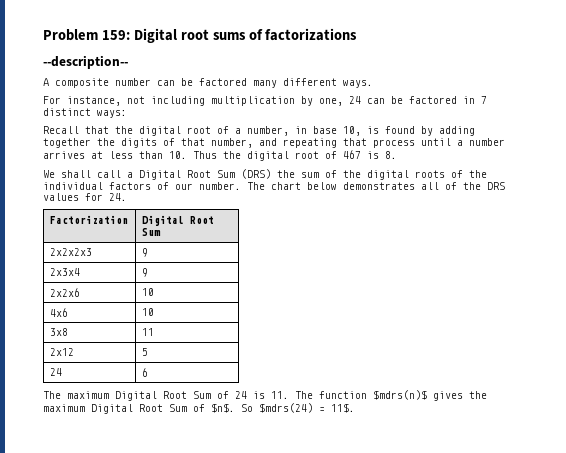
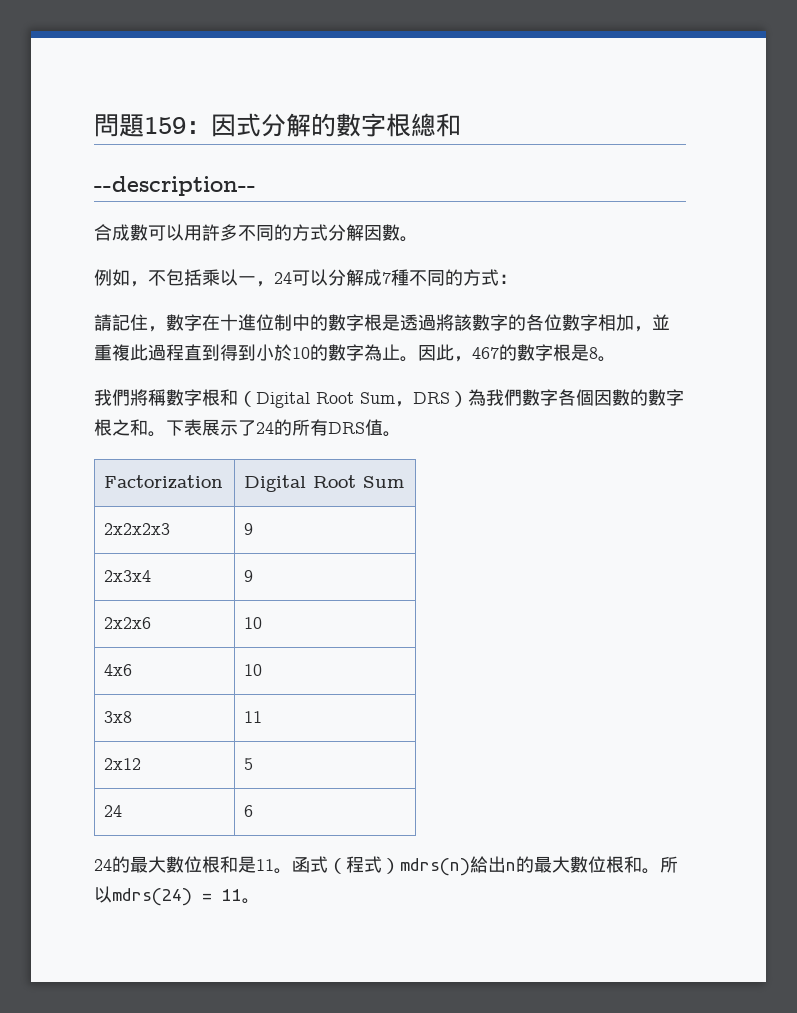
[43,28,358,43] [43,55,128,69] [43,78,373,88] [43,96,487,106] [43,108,127,118] [43,126,475,136] [43,138,505,148] [43,150,397,161] [43,169,487,180] [43,182,505,190] [43,193,127,201] Problem 159: Digital root sums of factorizations // --description-- // A composite number can be factored many different ways. // For instance, not including multiplication by one, 24 can be factored in 7 distinct ways: // Recall that the digital root of a number, in base 10, is found by adding together the digits of that number, and repeating that process until a number arrives at less than 10. Thus the digital root of 467 is 8. // We shall call a Digital Root Sum (DRS) the sum of the digital roots of the individual factors of our number. The chart below demonstrates all of the DRS values for 24. -> [94,113,461,137] [94,176,256,196] [94,224,418,242] [94,269,517,287] [94,314,670,332] [94,344,616,362] [94,389,684,408] [94,419,401,437] 問題159：因式分解的數字根總和 // --description-- // 合成數可以用許多不同的方式分解因數。 // 例如，不包括乘以一，24可以分解成7種不同的方式： // 請記住，數字在十進位制中的數字根是透過將該數字的各位數字相加，並重複此過程直到得到小於10的數字為止。因此，467的數字根是8。 // 我們將稱數字根和（Digital Root Sum，DRS）為我們數字各個因數的數字根之和。下表展示了24的所有DRS值。
[43,390,487,401] [43,403,355,414] The maximum Digital Root Sum of 24 is 11. The function $mdrs(n)$ gives the maximum Digital Root Sum of $n$. So $mdrs(24) = 11$. -> [94,856,678,876] [94,886,260,906] 24的最大數位根和是11。函式（程式）mdrs(n)給出n的最大數位根和。所以mdrs(24) = 11。

